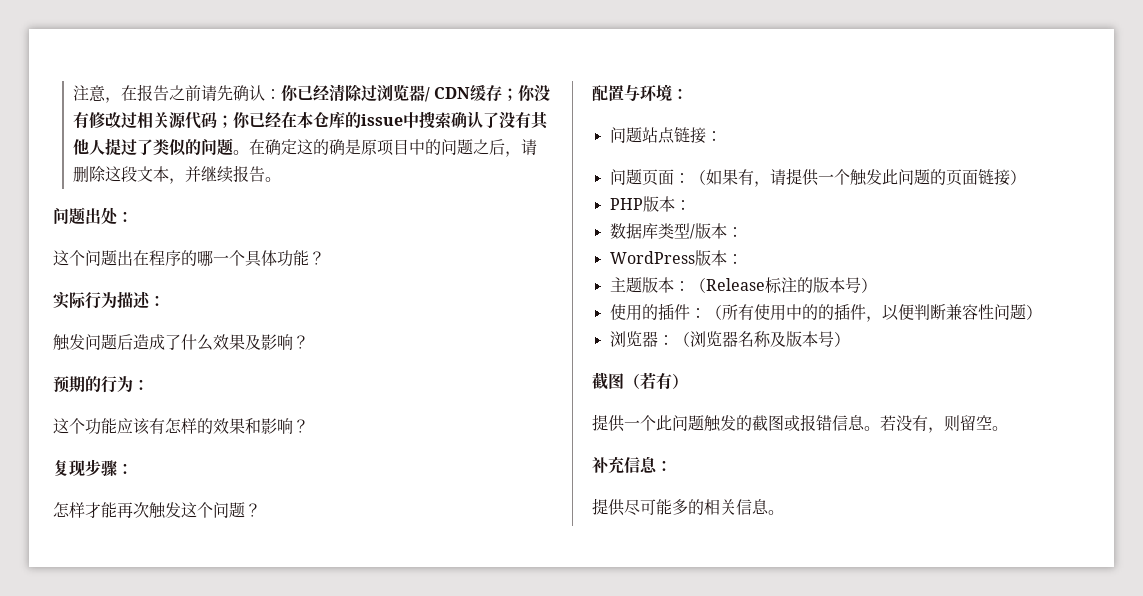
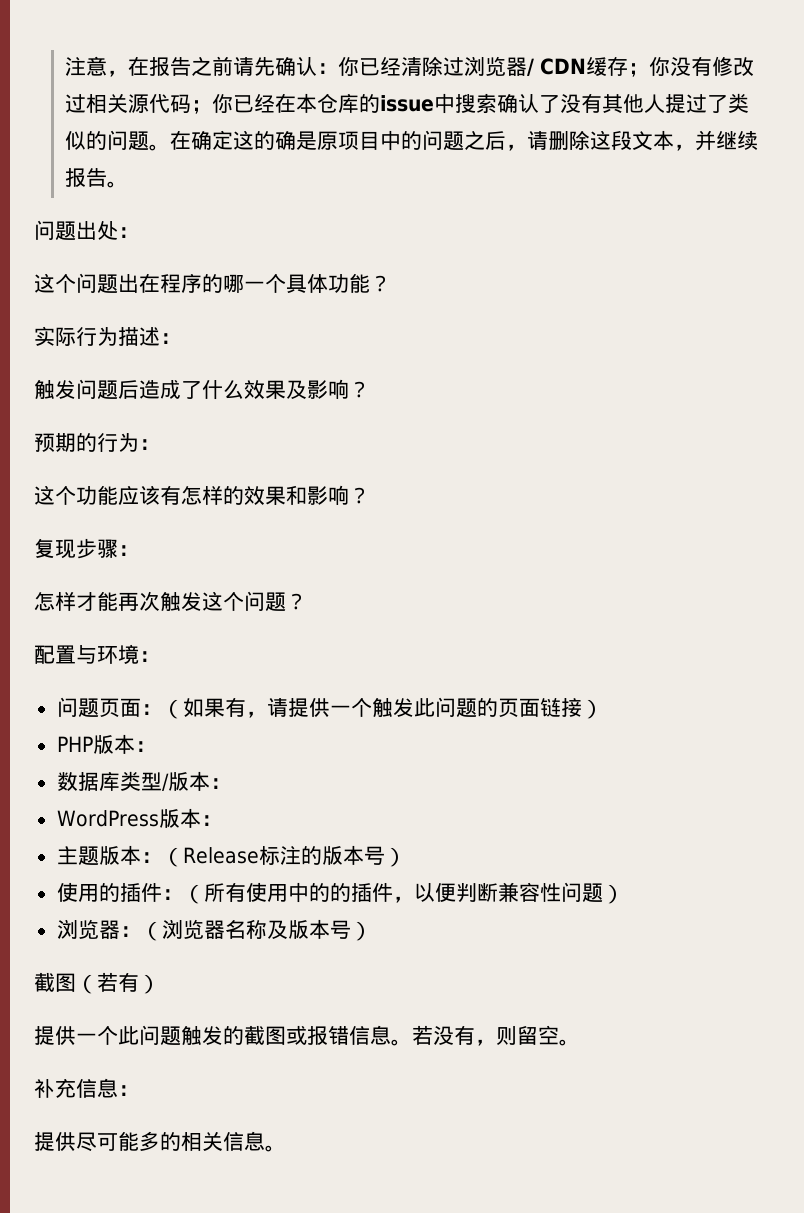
[609,127,722,144] // 问题站点链接： -> (160, 656) none

